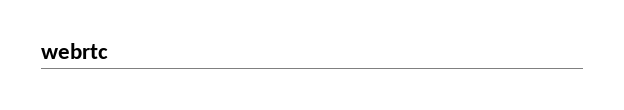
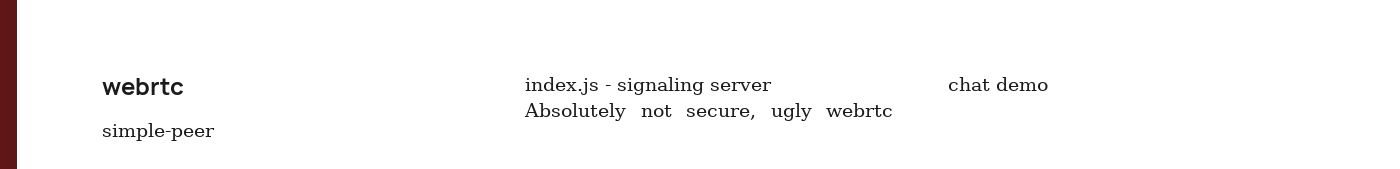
[41,43,108,59] webrtc -> [102,78,184,95] [102,123,215,141] [525,77,772,95] [524,103,893,121] [948,77,1048,91] webrtc // simple-peer // index.js - signaling server // Absolutely not secure, ugly webrtc chat demo

